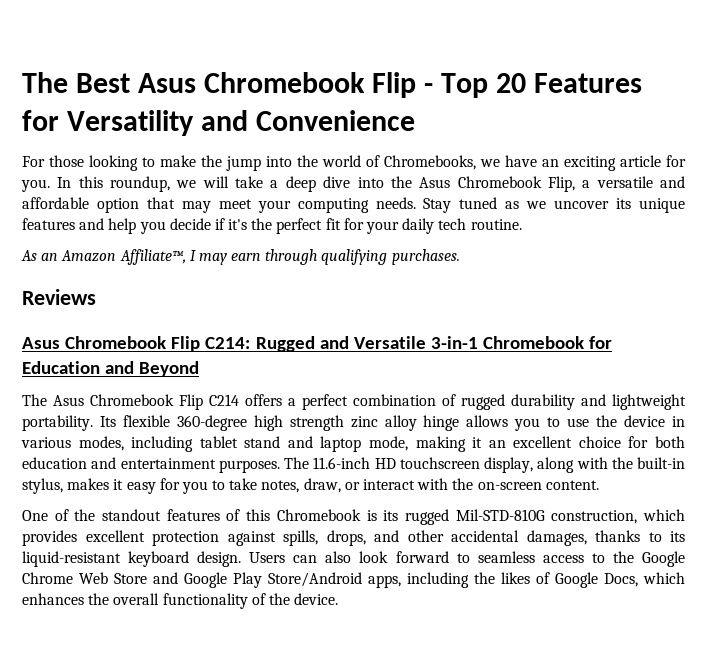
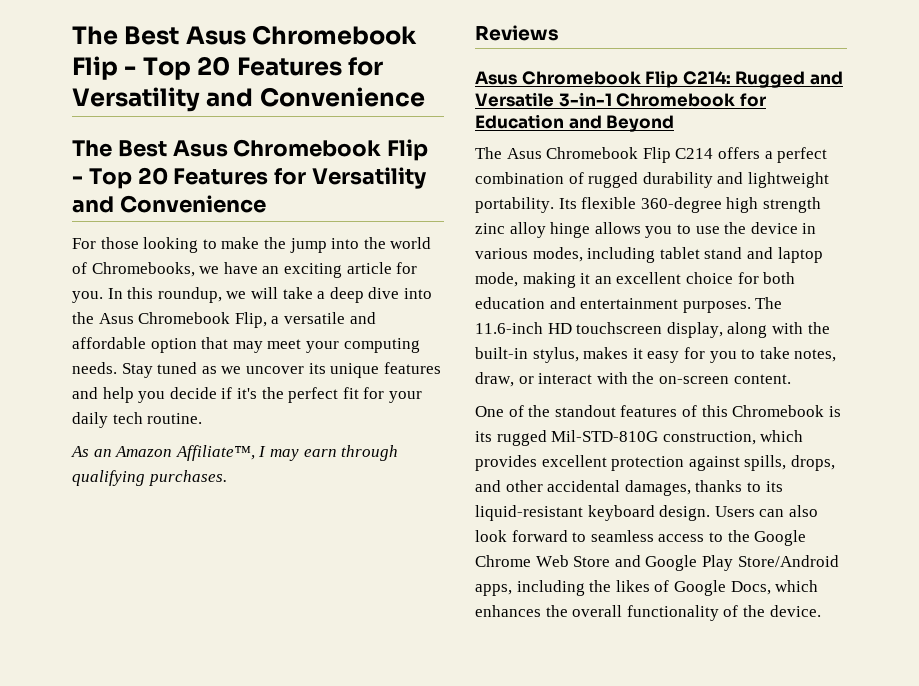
(415, 120) none -> [72,139,429,161] [72,167,428,189] [72,195,266,213] // The Best Asus Chromebook Flip - Top 20 Features for Versatility and Convenience

